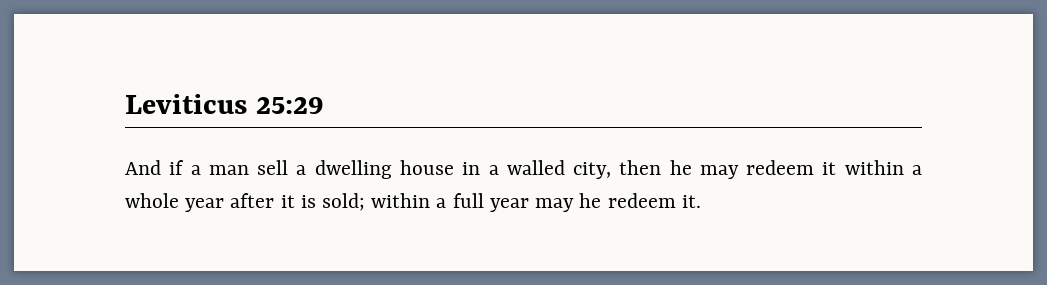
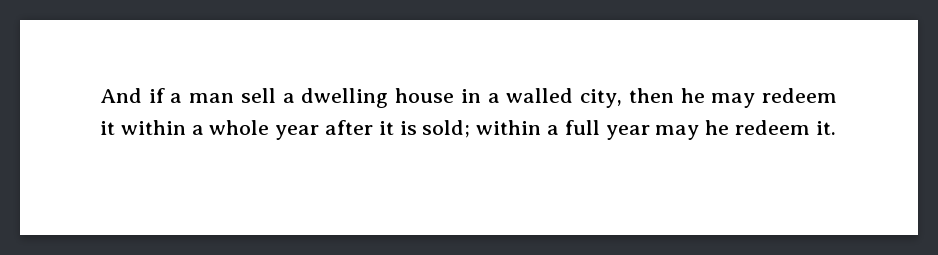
[125,94,324,114] Leviticus 25:29 // -> (100, 95) none

